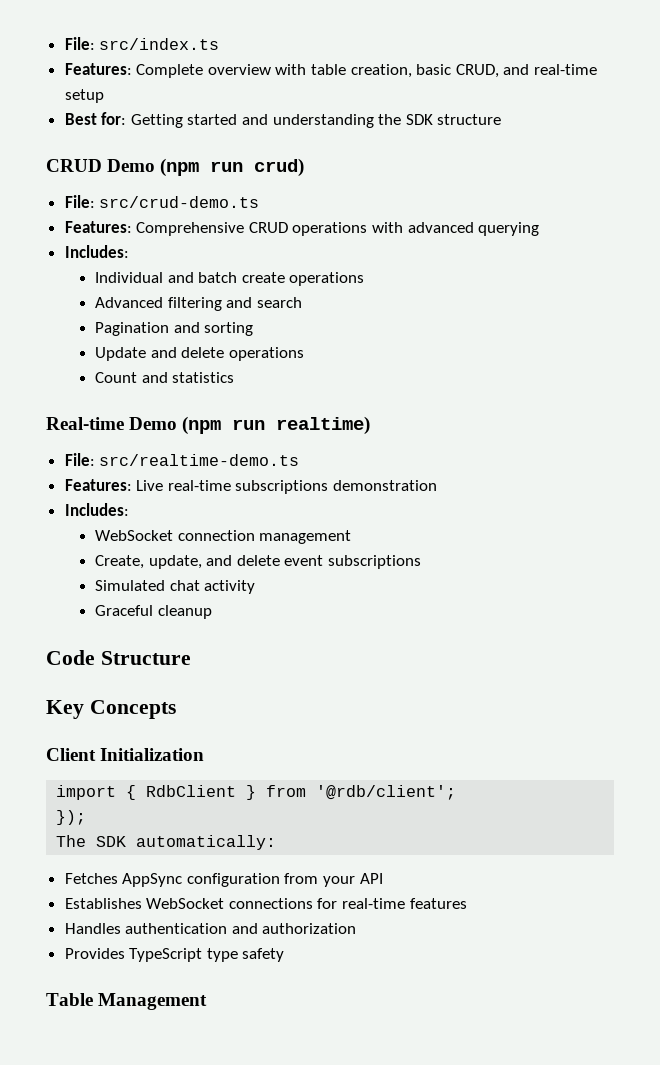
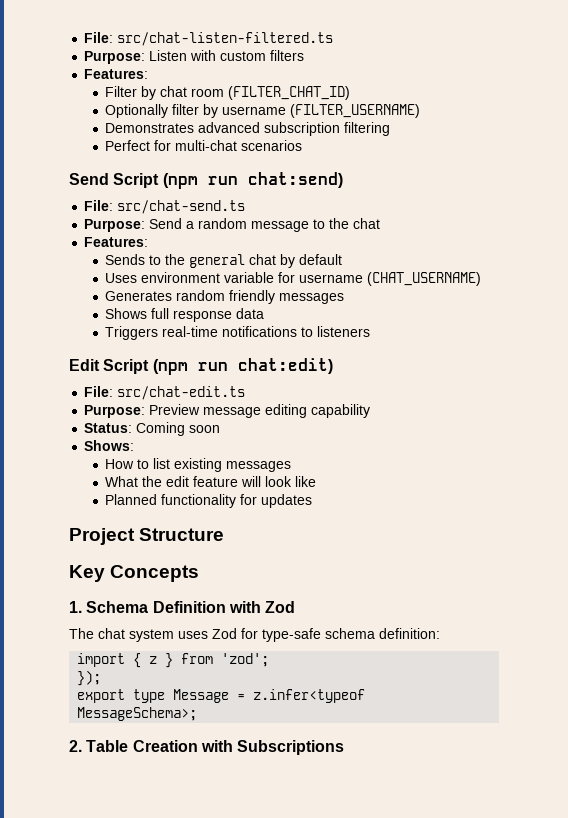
[64,37,220,50] [64,63,598,78] [64,89,104,103] [64,112,502,128] [46,158,305,177] [64,195,260,208] [64,221,540,236] [64,245,129,258] [95,272,365,286] [95,297,302,311] [95,322,254,336] [95,347,304,361] [95,372,235,383] [46,416,371,435] [64,453,300,466] [64,479,438,494] [64,503,129,516] [95,530,352,544] [95,555,422,569] [95,580,256,594] [95,605,212,619] [46,650,191,665] [46,700,176,719] [46,748,205,761] File: src/index.ts // Features: Complete overview with table creation, basic CRUD, and real-time setup // Best for: Getting started and understanding the SDK structure // CRUD Demo (npm run crud) // File: src/crud-demo.ts // Features: Comprehensive CRUD operations with advanced querying // Includes: // Individual and batch create operations // Advanced filtering and search // Pagination and sorting // Update and delete operations // Count and statistics // Real-time Demo (npm run realtime) // File: src/realtime-demo.ts // Features: Live real-time subscriptions demonstration // Includes: // WebSocket connection management // Create, update, and delete event subscriptions // Simulated chat activity // Graceful cleanup // Code Structure // Key Concepts // Client Initialization -> [84,32,334,46] [84,50,305,64] [84,69,149,79] [105,86,351,100] [105,104,421,118] [105,122,391,136] [105,140,303,151] [69,172,343,189] [84,200,246,214] [84,218,381,232] [84,237,149,247] [105,254,343,268] [105,272,482,286] [105,290,345,304] [105,308,265,322] [105,326,371,340] [69,358,333,375] [84,386,246,400] [84,404,371,418] [84,422,221,436] [84,440,135,451] [105,458,292,472] [105,476,317,487] [105,494,313,508] [69,528,225,545] [69,565,200,582] [69,601,296,613] [69,628,440,642] File: src/chat-listen-filtered.ts // Purpose: Listen with custom filters // Features: // Filter by chat room (FILTER_CHAT_ID) // Optionally filter by username (FILTER_USERNAME) // Demonstrates advanced subscription filtering // Perfect for multi-chat scenarios // Send Script (npm run chat:send) // File: src/chat-send.ts // Purpose: Send a random message to the chat // Features: // Sends to the general chat by default // Uses environment variable for username (CHAT_USERNAME) // Generates random friendly messages // Shows full response data // Triggers real-time notifications to listeners // Edit Script (npm run chat:edit) // File: src/chat-edit.ts // Purpose: Preview message editing capability // Status: Coming soon // Shows: // How to list existing messages // What the edit feature will look like // Planned functionality for updates // Project Structure // Key Concepts // 1. Schema Definition with Zod // The chat system uses Zod for type-safe schema definition:
[146,785,237,797] RdbClient -> [149,656,158,664] z
[316,785,457,800] '@rdb/client'; -> [221,653,270,667] 'zod';
[56,835,277,850] [64,873,383,887] [64,898,467,909] [64,923,357,934] [64,948,285,962] [46,993,208,1010] The SDK automatically: // Fetches AppSync configuration from your API // Establishes WebSocket connections for real-time features // Handles authentication and authorization // Provides TypeScript type safety // Table Management -> [77,689,366,703] [77,707,198,721] [69,740,345,755] export type Message = z.infer<typeof MessageSchema>; // 2. Table Creation with Subscriptions

